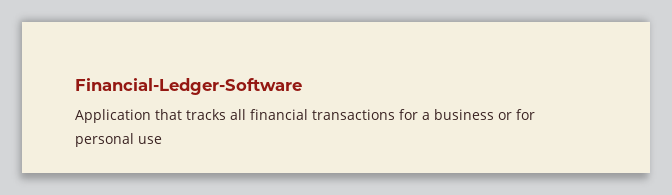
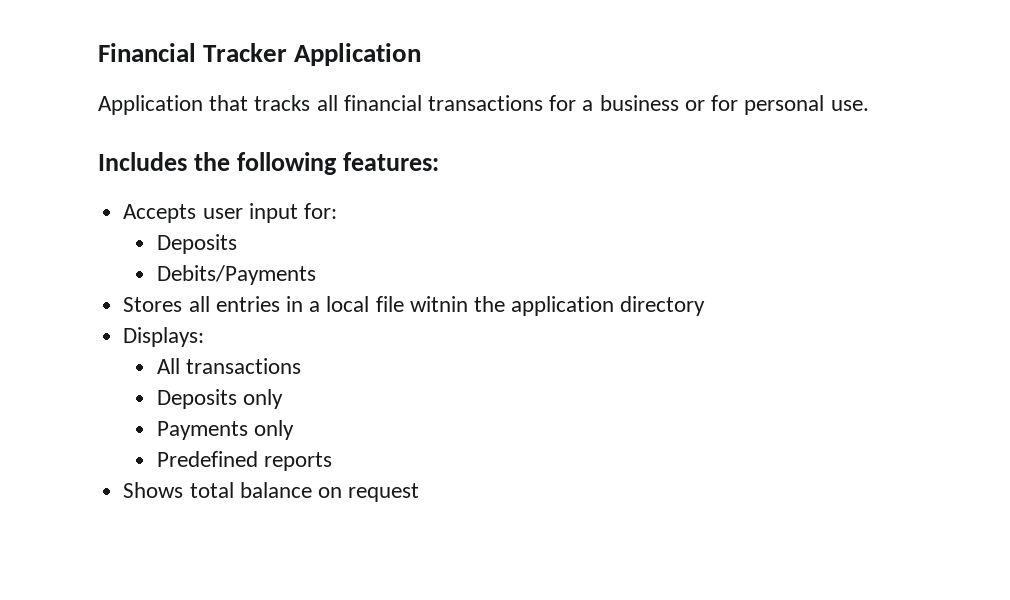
[75,78,302,95] Financial-Ledger-Software -> [98,43,422,66] Financial Tracker Application
[138,136,162,144] use -> [830,100,869,111] [98,152,439,175] [123,203,337,223] [156,234,237,254] [156,265,316,285] [123,296,706,316] [123,327,205,347] [156,358,301,374] [156,389,283,409] [156,420,294,440] [156,451,332,471] [123,482,420,502] use. // Includes the following features: // Accepts user input for: // Deposits // Debits/Payments // Stores all entries in a local file witnin the application directory // Displays: // All transactions // Deposits only // Payments only // Predefined reports // Shows total balance on request

